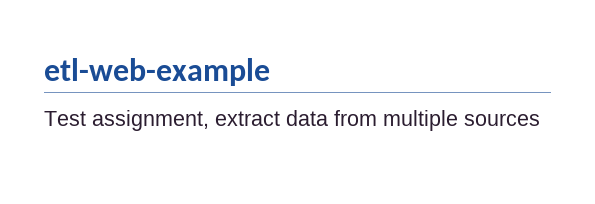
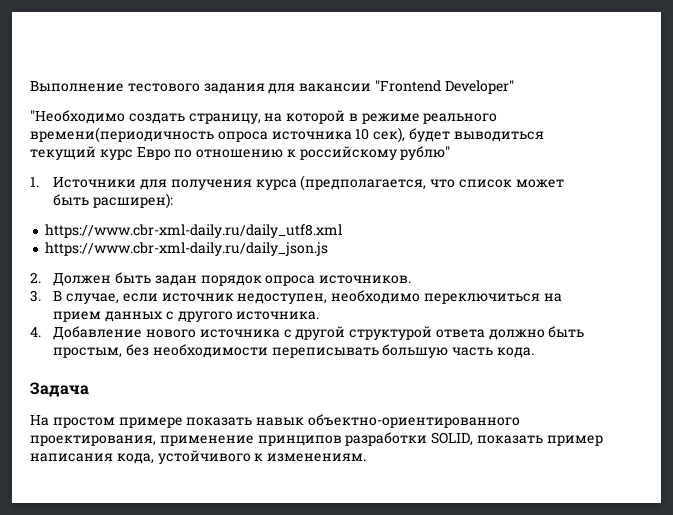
[44,58,270,86] [44,110,540,131] etl-web-example // Test assignment, extract data from multiple sources -> [30,80,514,94] [30,110,498,124] [30,127,544,143] [30,146,451,160] [30,175,564,191] [53,193,174,209] [45,224,343,238] [45,242,329,256] [30,272,412,286] [30,290,562,304] [53,311,320,322] [30,326,585,340] [53,344,534,358] [30,382,89,397] [30,414,520,428] [30,432,603,446] [30,450,367,464] Выполнение тестового задания для вакансии "Frontend Developer" // "Необходимо создать страницу, на которой в режиме реального времени(периодичность опроса источника 10 сек), будет выводиться текущий курс Евро по отношению к российскому рублю" // 1. Источники для получения курса (предполагается, что список может быть расширен): // https://www.cbr-xml-daily.ru/daily_utf8.xml // https://www.cbr-xml-daily.ru/daily_json.js // 2. Должен быть задан порядок опроса источников. // 3. В случае, если источник недоступен, необходимо переключиться на прием данных с другого источника. // 4. Добавление нового источника с другой структурой ответа должно быть простым, без необходимости переписывать большую часть кода. // Задача // На простом примере показать навык объектно-ориентированного проектирования, применение принципов разработки SOLID, показать пример написания кода, устойчивого к изменениям.

